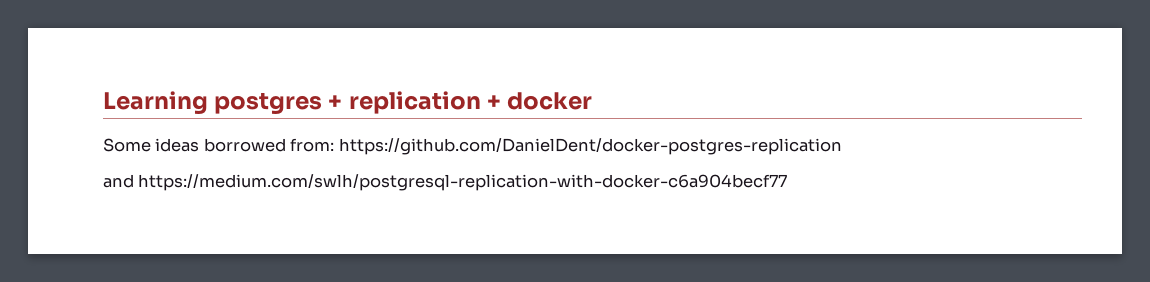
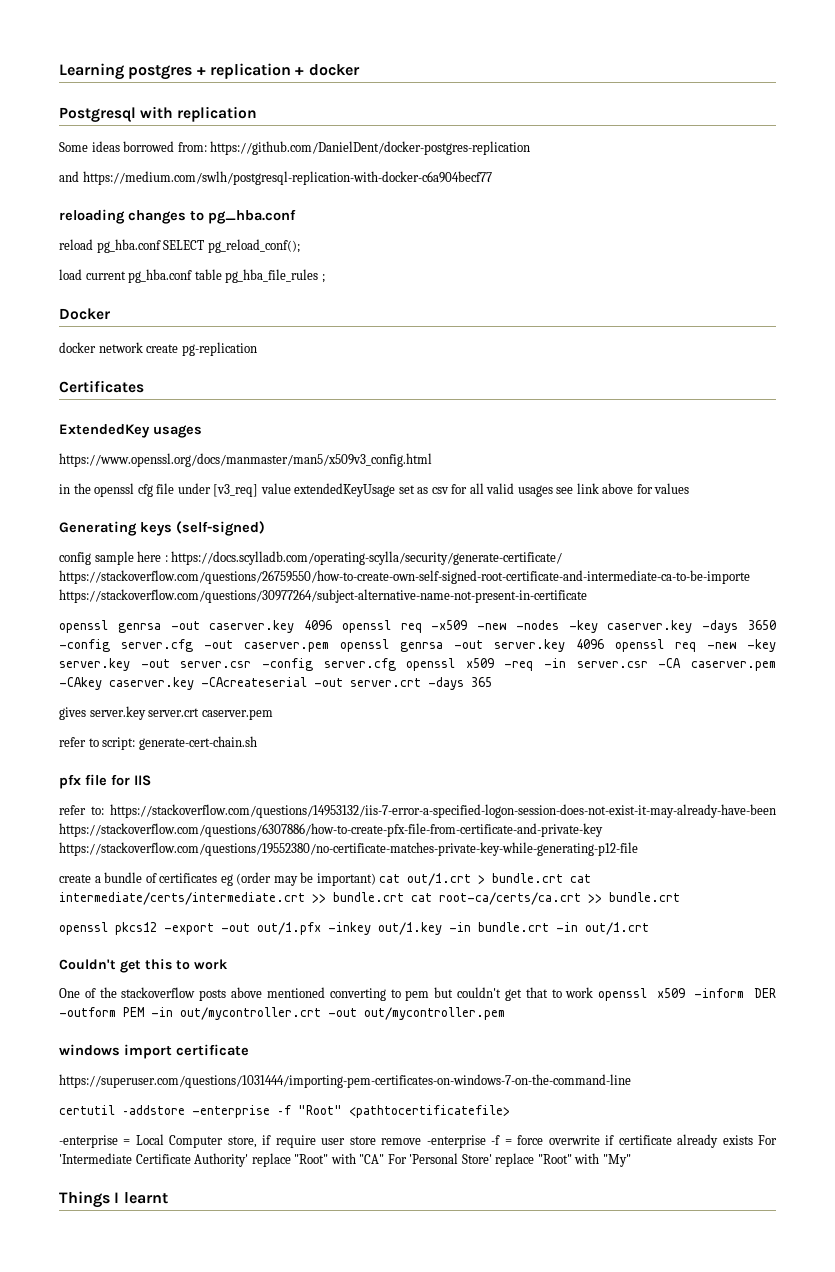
(593, 101) none -> [59,106,258,122] // Postgresql with replication
(788, 182) none -> [59,209,296,224] [59,239,300,253] [59,269,325,283] [59,308,110,320] [59,342,257,356] [59,380,144,393] [59,424,202,438] [59,453,432,467] [59,483,690,497] [59,521,265,536] [59,551,563,565] [59,570,750,584] [59,589,587,603] [59,620,776,633] [59,639,776,652] [59,658,776,671] [59,677,492,690] [59,706,273,720] [59,736,257,750] [59,774,151,789] [59,804,776,818] [59,823,603,837] [59,842,638,856] [59,872,592,886] [59,892,680,905] [59,922,649,935] [59,959,228,973] [59,987,776,1001] [59,1007,505,1020] [59,1044,249,1059] [59,1074,631,1088] [59,1105,510,1118] [59,1134,778,1148] [59,1153,631,1167] [59,1191,168,1208] // reloading changes to pg_hba.conf // reload pg_hba.conf SELECT pg_reload_conf(); // load current pg_hba.conf table pg_hba_file_rules ; // Docker // docker network create pg-replication // Certificates // ExtendedKey usages // https://www.openssl.org/docs/manmaster/man5/x509v3_config.html // in the openssl cfg file under [v3_req] value extendedKeyUsage set as csv for all valid usages see link above for values // Generating keys (self-signed) // config sample here : https://docs.scylladb.com/operating-scylla/security/generate-certificate/ https://stackoverflow.com/questions/26759550/how-to-create-own-self-signed-root-certificate-and-intermediate-ca-to-be-importe https://stackoverflow.com/questions/30977264/subject-alternative-name-not-present-in-certificate // openssl genrsa -out caserver.key 4096 openssl req -x509 -new -nodes -key caserver.key -days 3650 -config server.cfg -out caserver.pem openssl genrsa -out server.key 4096 openssl req -new -key server.key -out server.csr -config server.cfg openssl x509 -req -in server.csr -CA caserver.pem -CAkey caserver.key -CAcreateserial -out server.crt -days 365 // gives server.key server.crt caserver.pem // refer to script: generate-cert-chain.sh // pfx file for IIS // refer to: https://stackoverflow.com/questions/14953132/iis-7-error-a-specified-logon-session-does-not-exist-it-may-already-have-been https://stackoverflow.com/questions/6307886/how-to-create-pfx-file-from-certificate-and-private-key https://stackoverflow.com/questions/19552380/no-certificate-matches-private-key-while-generating-p12-file // create a bundle of certificates eg (order may be important) cat out/1.crt > bundle.crt cat intermediate/certs/intermediate.crt >> bundle.crt cat root-ca/certs/ca.crt >> bundle.crt // openssl pkcs12 -export -out out/1.pfx -inkey out/1.key -in bundle.crt -in out/1.crt // Couldn't get this to work // One of the stackoverflow posts above mentioned converting to pem but couldn't get that to work openssl x509 -inform DER -outform PEM -in out/mycontroller.crt -out out/mycontroller.pem // windows import certificate // https://superuser.com/questions/1031444/importing-pem-certificates-on-windows-7-on-the-command-line // certutil –addstore -enterprise –f "Root" <pathtocertificatefile> // -enterprise = Local Computer store, if require user store remove -enterprise -f = force overwrite if certificate already exists For 'Intermediate Certificate Authority' replace "Root" with "CA" For 'Personal Store' replace "Root" with "My" // Things I learnt

